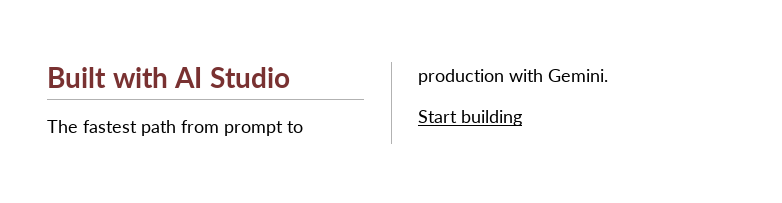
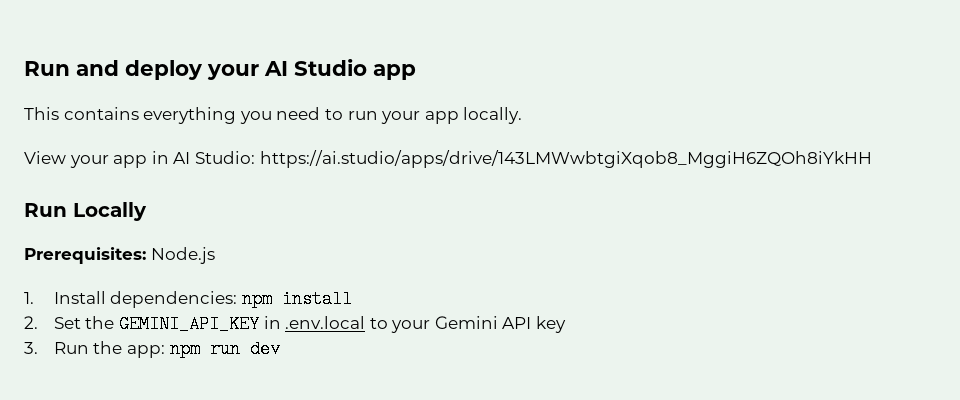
[47,67,290,88] [47,120,303,136] [418,69,608,85] [418,110,522,126] Built with AI Studio // The fastest path from prompt to production with Gemini. // Start building -> [24,59,416,80] [24,107,523,124] [24,150,872,168] [24,202,147,221] [24,247,215,264] [24,290,352,308] [24,315,567,333] [24,340,280,358] Run and deploy your AI Studio app // This contains everything you need to run your app locally. // View your app in AI Studio: https://ai.studio/apps/drive/143LMWwbtgiXqob8_MggiH6ZQOh8iYkHH // Run Locally // Prerequisites: Node.js // 1. Install dependencies: npm install // 2. Set the GEMINI_API_KEY in .env.local to your Gemini API key // 3. Run the app: npm run dev

